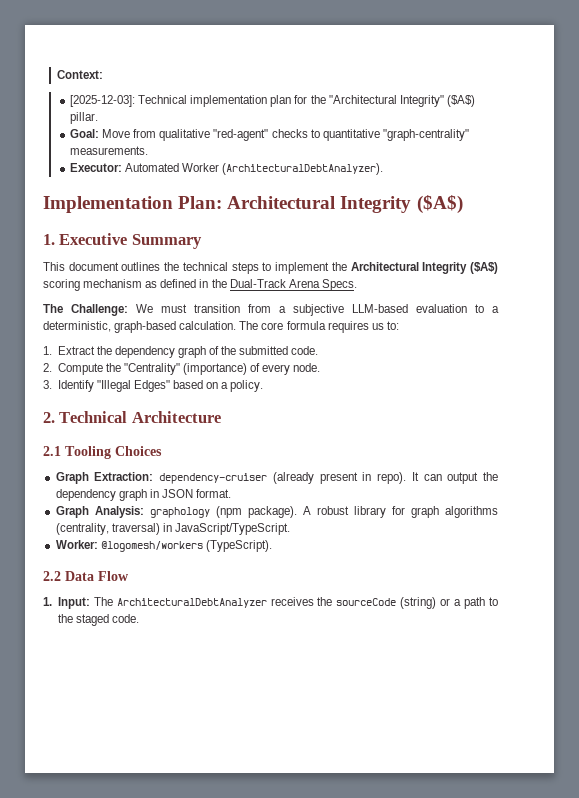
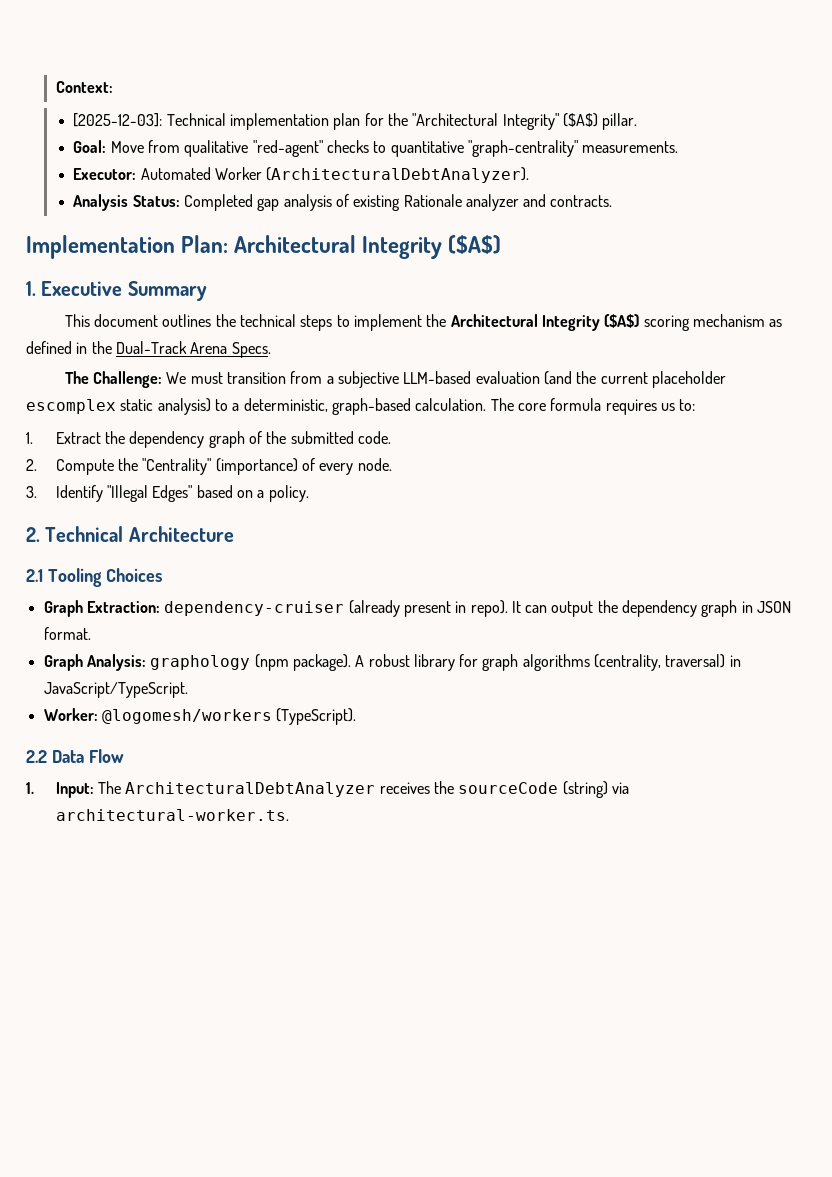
(384, 169) none -> [73,194,613,211] // Analysis Status: Completed gap analysis of existing Rationale analyzer and contracts.
(467, 308) none -> [543,371,726,388] [26,398,211,415] (and the current placeholder escomplex static analysis)
[440,597,499,609] [57,614,139,626] or a path to the staged code. -> [611,782,629,794] [55,809,289,821] via architectural-worker.ts.

